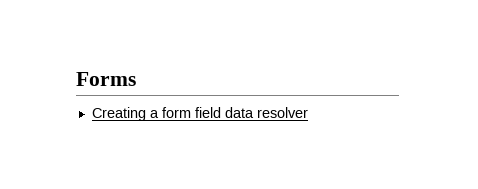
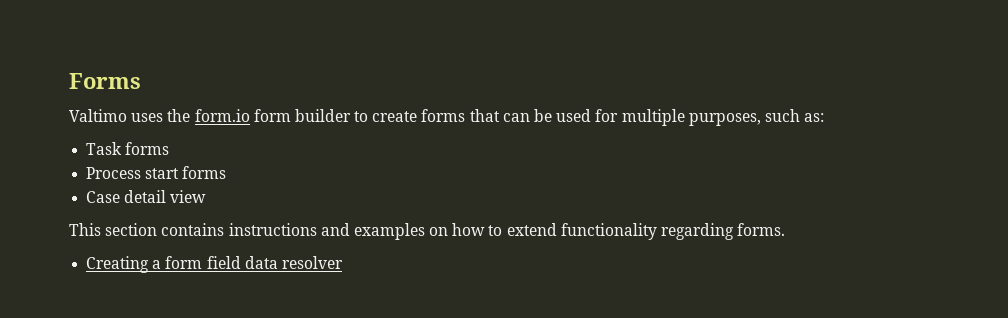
(136, 79) none -> [69,109,825,126] [86,142,170,155] [86,166,227,179] [86,190,207,203] [69,223,786,240] // Valtimo uses the form.io form builder to create forms that can be used for multiple purposes, such as: // Task forms // Process start forms // Case detail view // This section contains instructions and examples on how to extend functionality regarding forms.

